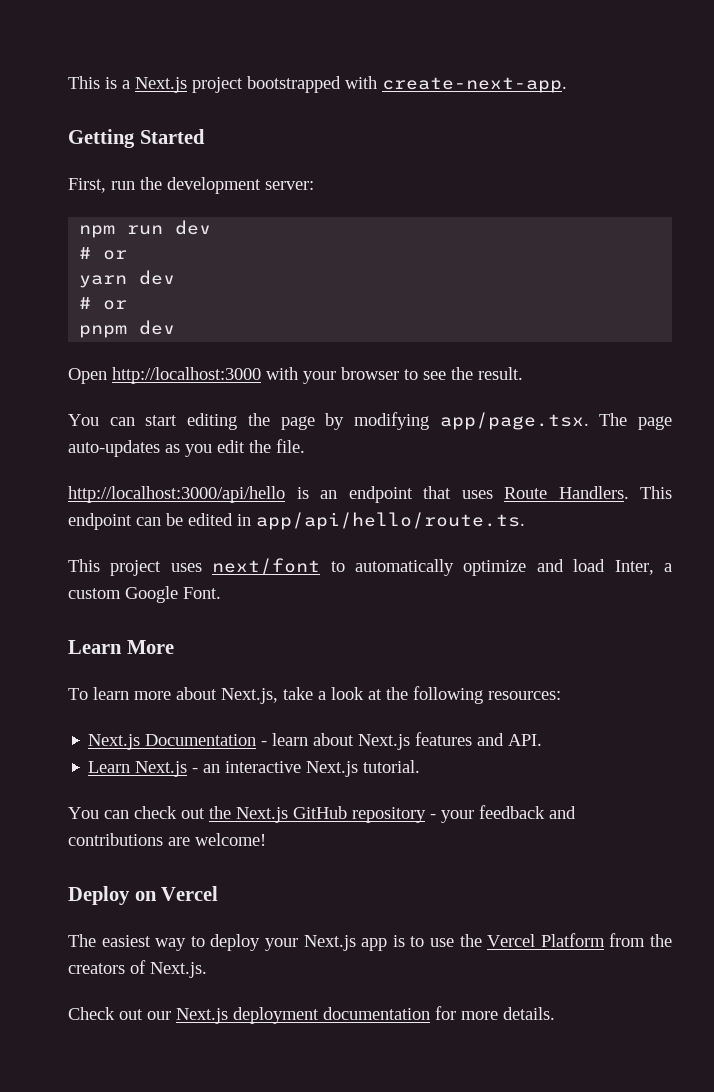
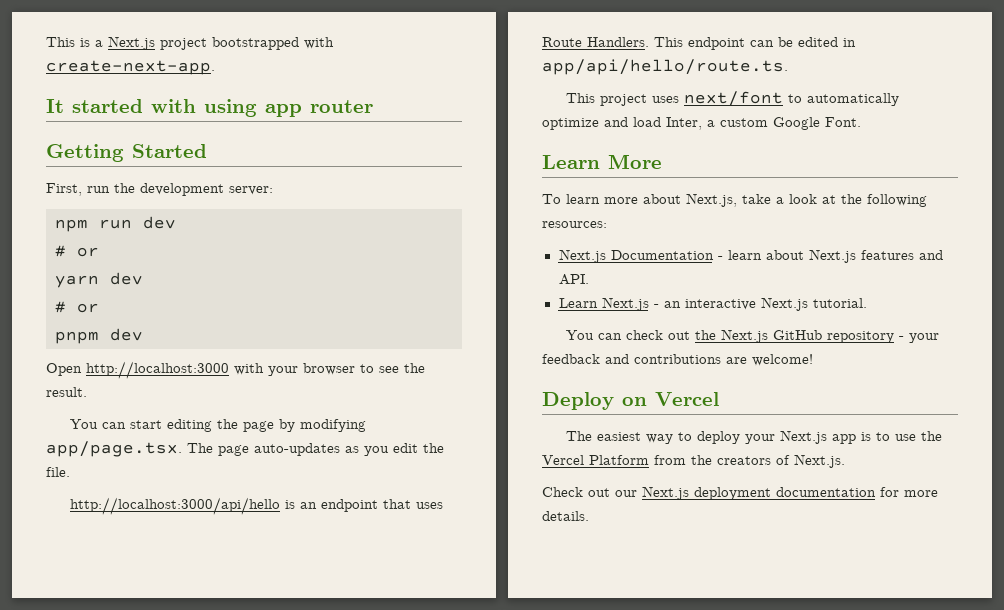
(567, 85) none -> [46,99,373,117] // It started with using app router

